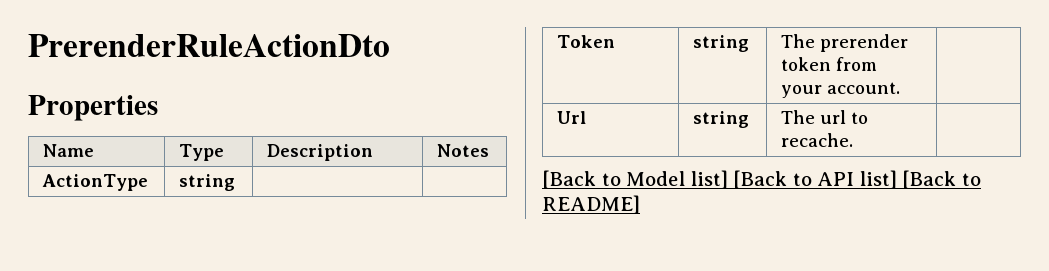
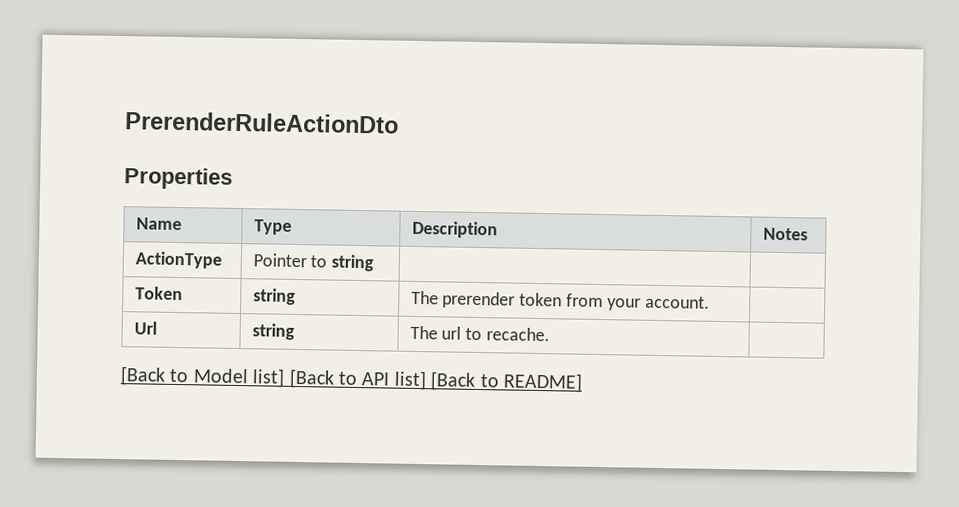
(149, 182) none -> [252,253,328,268] Pointer to

